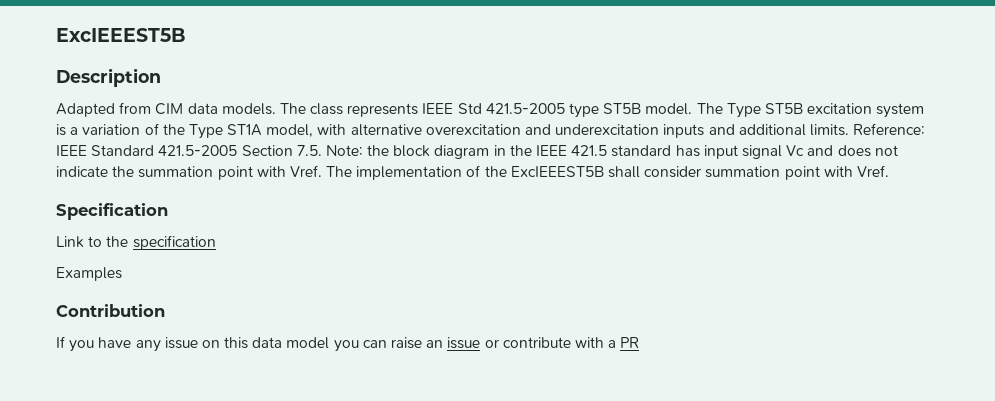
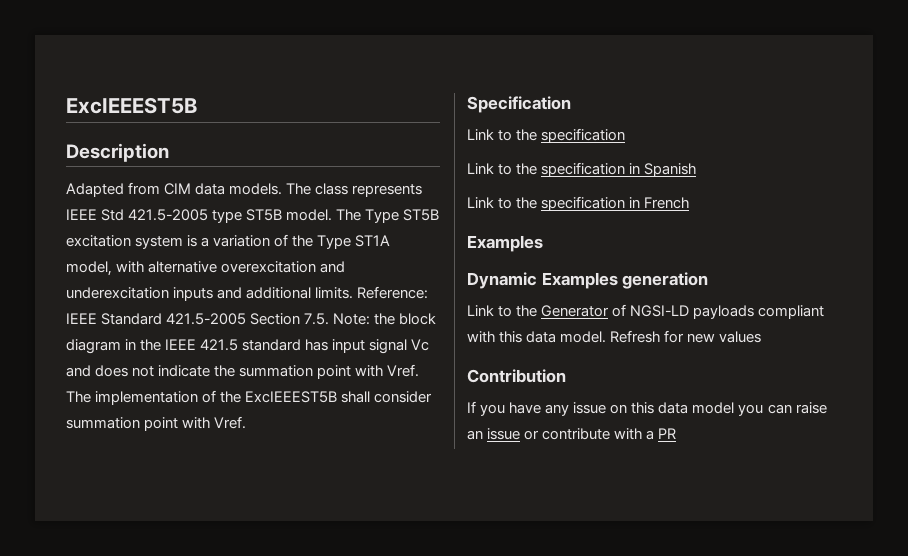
[56,267,122,281] Examples -> [467,162,697,177] [467,196,690,211] [467,235,543,252] [467,272,709,289] [467,304,825,319] [467,330,762,343] Link to the specification in Spanish // Link to the specification in French // Examples // Dynamic Examples generation // Link to the Generator of NGSI-LD payloads compliant with this data model. Refresh for new values

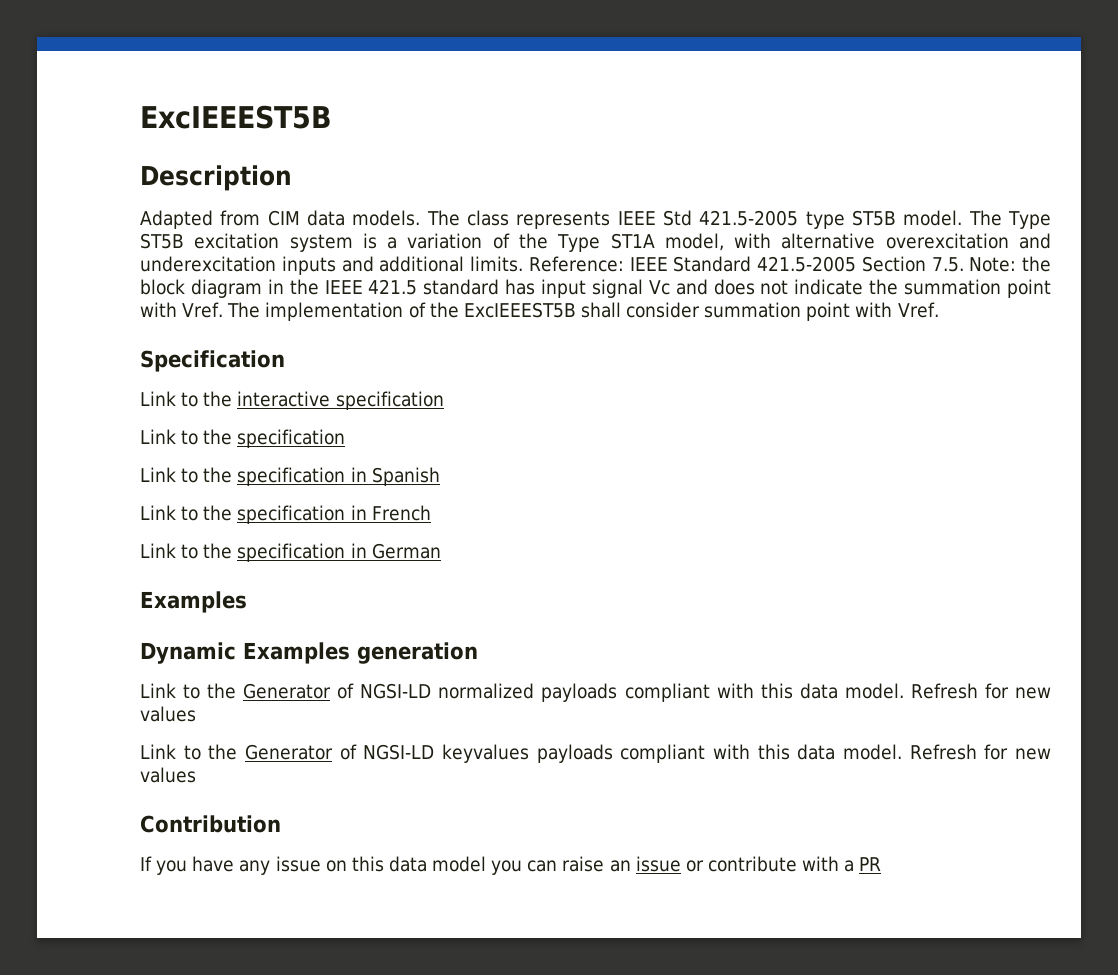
(571, 104) none -> [140,391,444,410] // Link to the interactive specification
(690, 203) none -> [140,543,441,562] // Link to the specification in German
(690, 311) none -> [438,683,1052,702] [140,706,196,722] [140,744,530,763] normalized payloads compliant with this data model. Refresh for new values // Link to the Generator of NGSI-LD keyvalues

